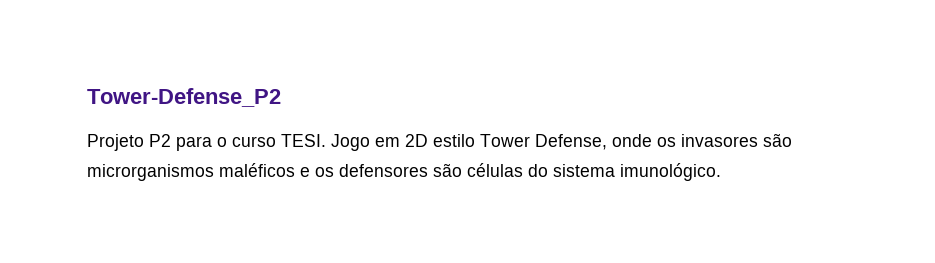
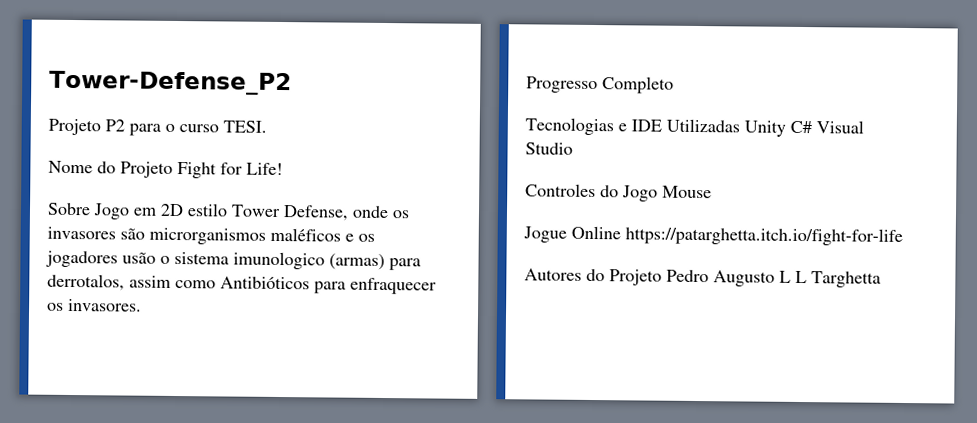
(326, 140) none -> [48,160,283,179] [47,202,91,216] // Nome do Projeto Fight for Life! // Sobre
[339,163,721,181] defensores são células do sistema imunológico. -> [45,250,421,271] [47,273,437,295] [47,298,142,312] [526,76,674,94] [525,117,864,137] [525,142,573,155] [525,183,712,202] [523,225,903,246] [524,268,881,288] jogadores usão o sistema imunologico (armas) para derrotalos, assim como Antibióticos para enfraquecer os invasores. // Progresso Completo // Tecnologias e IDE Utilizadas Unity C# Visual Studio // Controles do Jogo Mouse // Jogue Online https://patarghetta.itch.io/fight-for-life // Autores do Projeto Pedro Augusto L L Targhetta

